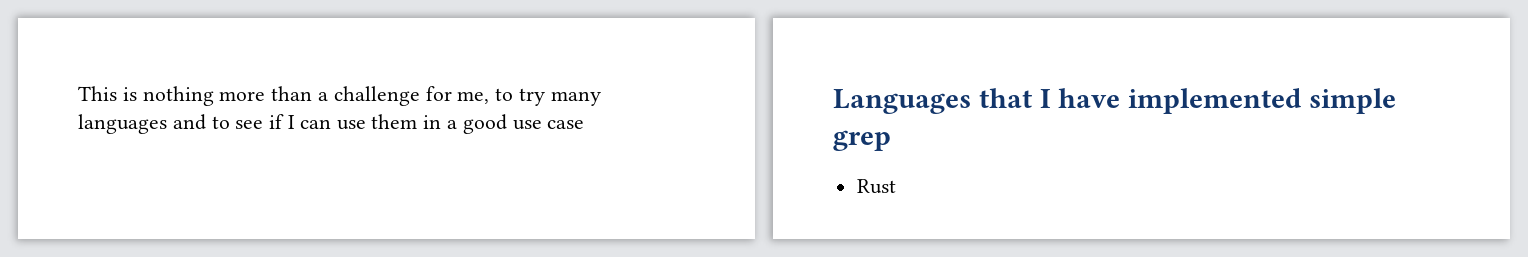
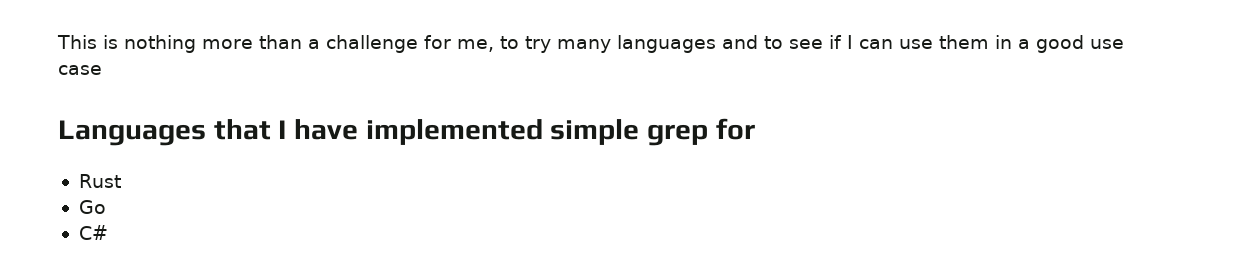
(891, 140) none -> [715,118,755,140] for
(896, 186) none -> [78,200,106,214] [78,225,108,240] // Go // C#

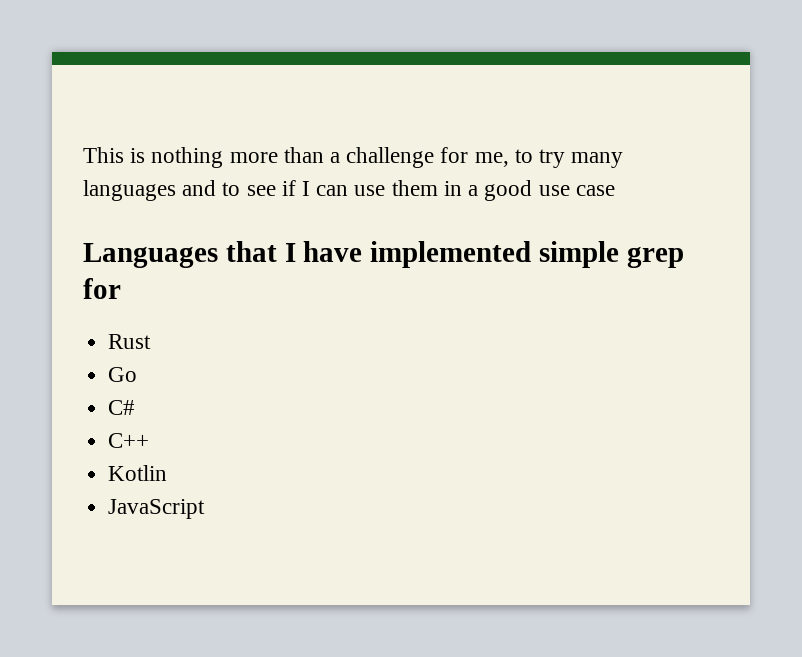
(108, 232) none -> [108,433,150,448] [108,465,168,481] [108,499,206,519] // C++ // Kotlin // JavaScript

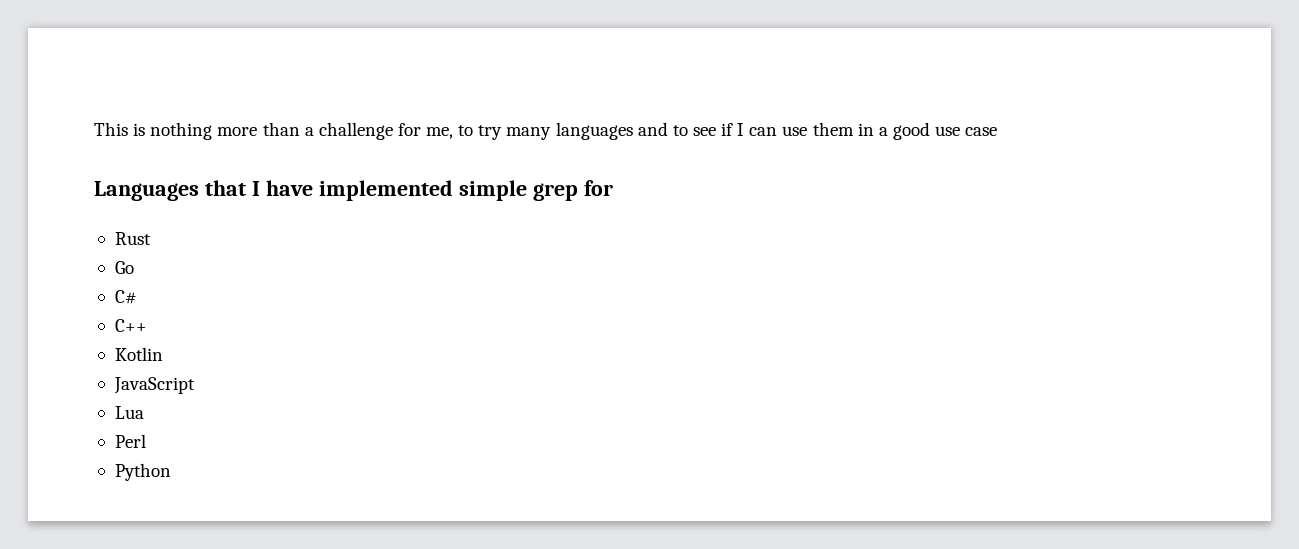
(206, 509) none -> [114,406,144,419] [114,434,146,448] [114,463,171,481] // Lua // Perl // Python

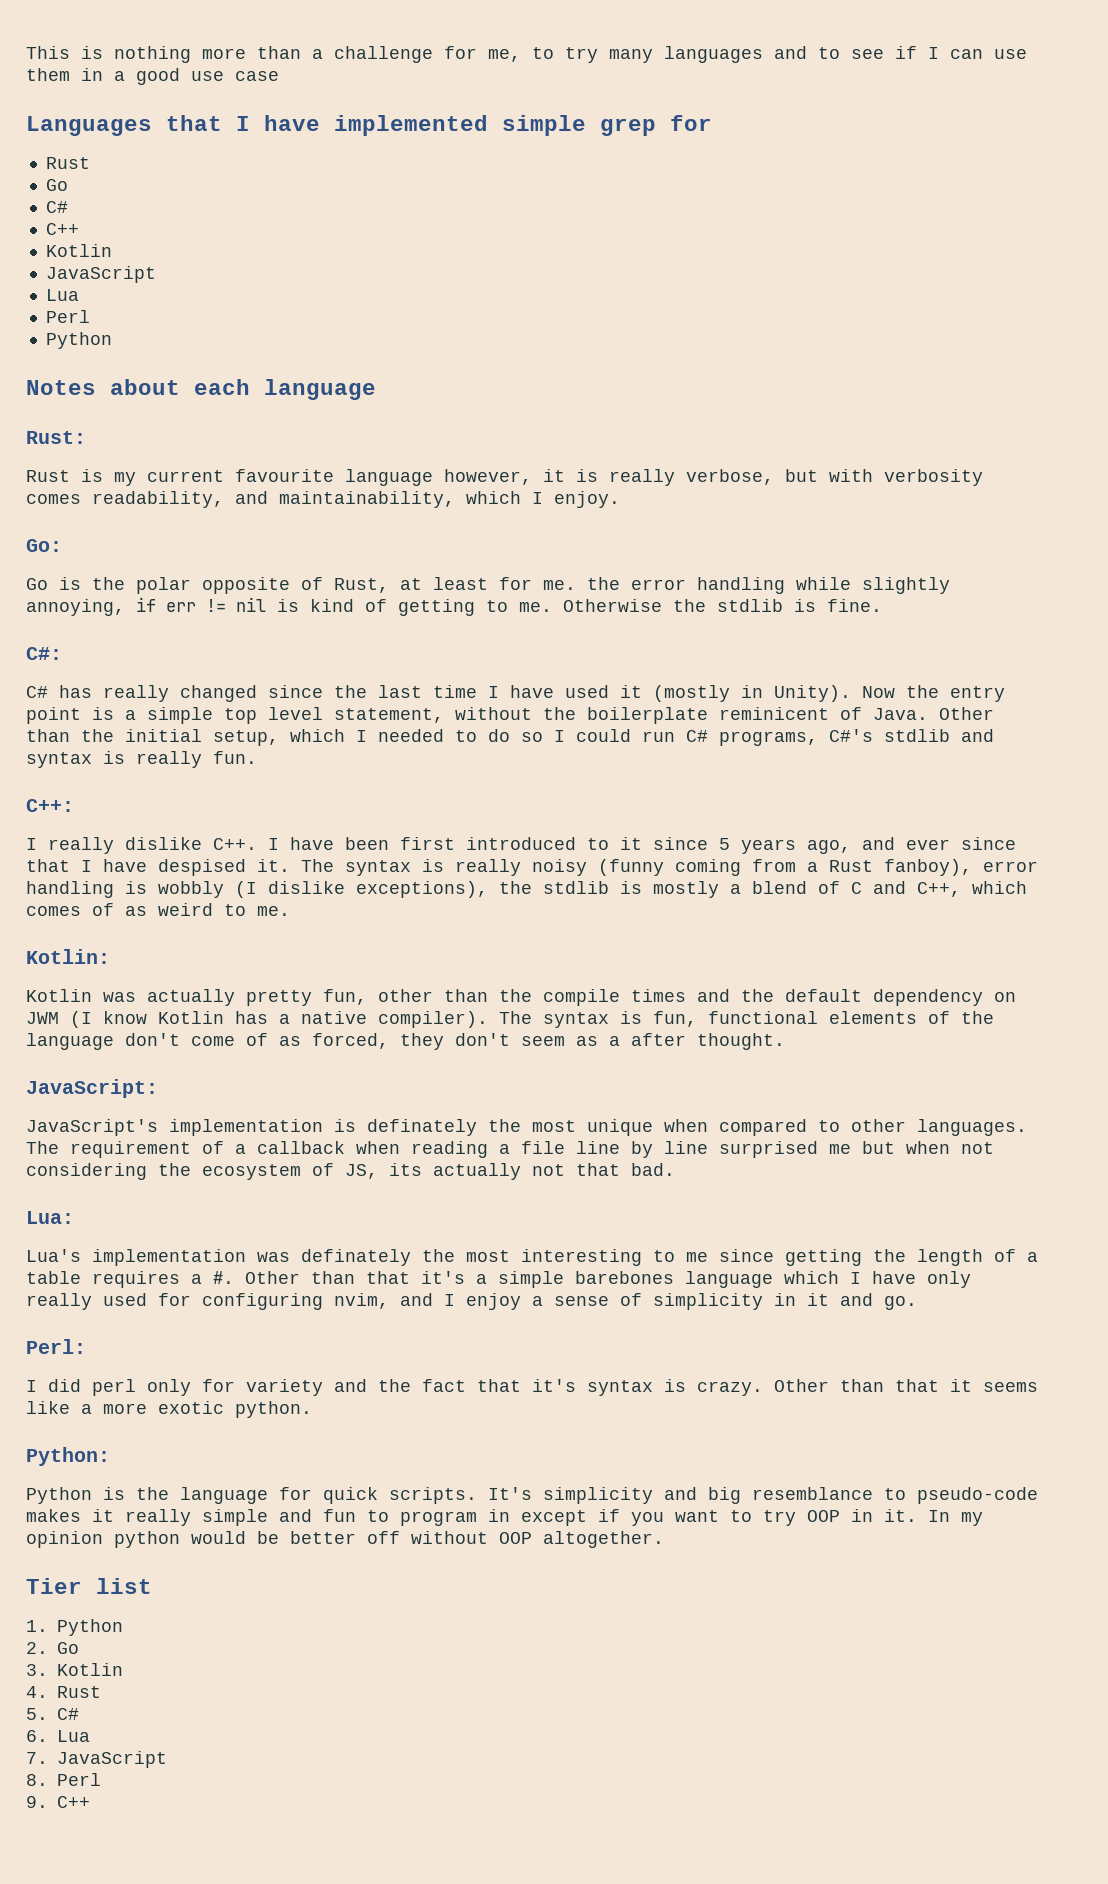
(171, 472) none -> [26,379,376,400] [26,431,86,444] [26,469,983,486] [26,491,620,508] [26,539,62,552] [26,577,950,594] [26,597,882,616] [26,647,62,660] [26,685,1005,702] [26,707,994,724] [26,729,994,746] [26,751,257,768] [26,799,74,812] [26,837,1016,854] [26,859,1038,876] [26,881,1027,898] [26,903,290,916] [26,949,110,964] [26,989,1016,1006] [26,1011,994,1028] [26,1033,785,1050] [26,1079,158,1098] [26,1119,1027,1136] [26,1141,994,1158] [26,1163,675,1180] [26,1211,74,1224] [26,1249,1038,1266] [26,1271,971,1288] [26,1293,917,1310] [26,1339,86,1354] [26,1379,1038,1396] [26,1401,312,1418] [26,1447,110,1466] [26,1487,1038,1504] [26,1509,983,1526] [26,1531,664,1548] [26,1578,152,1594] [26,1619,123,1636] [26,1642,79,1654] [26,1663,123,1676] [26,1686,101,1698] [26,1708,79,1720] [26,1730,90,1742] [26,1751,167,1768] [26,1773,101,1786] [26,1796,90,1808] // Notes about each language // Rust: // Rust is my current favourite language however, it is really verbose, but with verbosity comes readability, and maintainability, which I enjoy. // Go: // Go is the polar opposite of Rust, at least for me. the error handling while slightly annoying, if err != nil is kind of getting to me. Otherwise the stdlib is fine. // C#: // C# has really changed since the last time I have used it (mostly in Unity). Now the entry point is a simple top level statement, without the boilerplate reminicent of Java. Other than the initial setup, which I needed to do so I could run C# programs, C#'s stdlib and syntax is really fun. // C++: // I really dislike C++. I have been first introduced to it since 5 years ago, and ever since that I have despised it. The syntax is really noisy (funny coming from a Rust fanboy), error handling is wobbly (I dislike exceptions), the stdlib is mostly a blend of C and C++, which comes of as weird to me. // Kotlin: // Kotlin was actually pretty fun, other than the compile times and the default dependency on JWM (I know Kotlin has a native compiler). The syntax is fun, functional elements of the language don't come of as forced, they don't seem as a after thought. // JavaScript: // JavaScript's implementation is definately the most unique when compared to other languages. The requirement of a callback when reading a file line by line surprised me but when not considering the ecosystem of JS, its actually not that bad. // Lua: // Lua's implementation was definately the most interesting to me since getting the length of a table requires a #. Other than that it's a simple barebones language which I have only really used for configuring nvim, and I enjoy a sense of simplicity in it and go. // Perl: // I did perl only for variety and the fact that it's syntax is crazy. Other than that it seems like a more exotic python. // Python: // Python is the language for quick scripts. It's simplicity and big resemblance to pseudo-code makes it really simple and fun to program in except if you want to try OOP in it. In my opinion python would be better off without OOP altogether. // Tier list // 1. Python // 2. Go // 3. Kotlin // 4. Rust // 5. C# // 6. Lua // 7. JavaScript // 8. Perl // 9. C++

